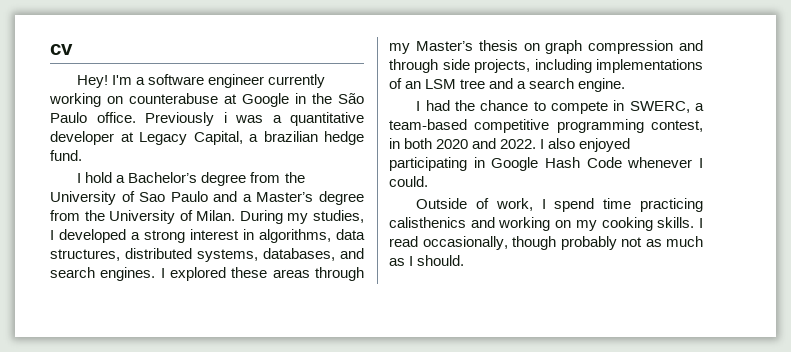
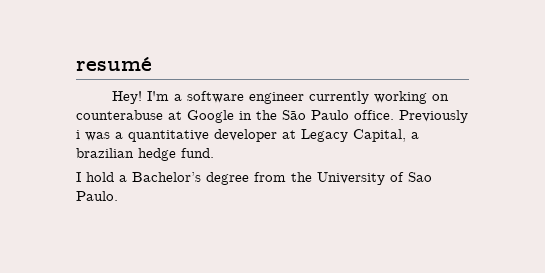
[50,44,73,55] cv -> [76,57,152,71] resumé
[170,191,364,205] [50,210,364,224] [50,229,365,243] [50,248,364,262] [50,267,364,281] [389,40,703,54] [389,59,703,73] [389,78,626,92] [416,100,704,114] [389,119,703,133] [389,138,631,152] [389,157,703,171] [389,176,428,187] [416,198,703,212] [389,217,703,231] [389,236,703,250] [389,255,465,266] Paulo and a Master’s degree from the University of Milan. During my studies, I developed a strong interest in algorithms, data structures, distributed systems, databases, and search engines. I explored these areas through my Master’s thesis on graph compression and through side projects, including implementations of an LSM tree and a search engine. // I had the chance to compete in SWERC, a team-based competitive programming contest, in both 2020 and 2022. I also enjoyed participating in Google Hash Code whenever I could. // Outside of work, I spend time practicing calisthenics and working on my cooking skills. I read occasionally, though probably not as much as I should. -> [76,191,118,201] Paulo.

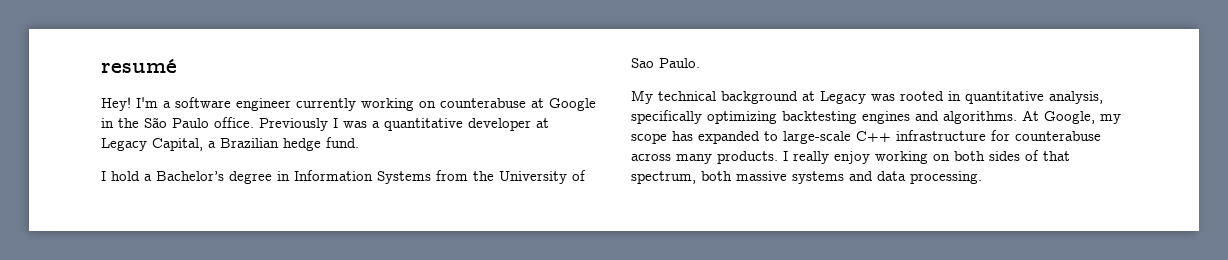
[76,130,80,139] i -> [333,118,338,128] I
[76,148,134,158] brazilian -> [220,138,279,148] Brazilian
(249, 178) none -> [277,170,431,184] in Information Systems
(118, 196) none -> [631,90,1103,104] [631,110,1121,124] [631,130,1101,144] [631,150,1070,164] [631,171,982,184] // My technical background at Legacy was rooted in quantitative analysis, specifically optimizing backtesting engines and algorithms. At Google, my scope has expanded to large-scale C++ infrastructure for counterabuse across many products. I really enjoy working on both sides of that spectrum, both massive systems and data processing.

